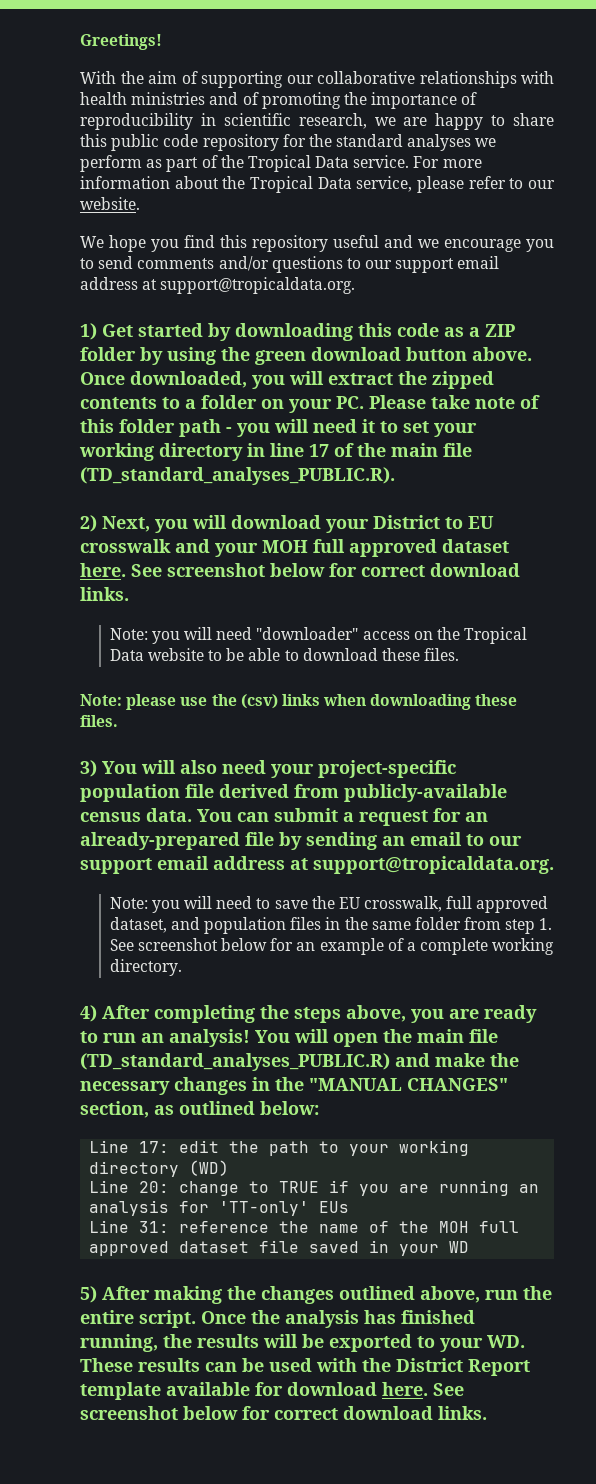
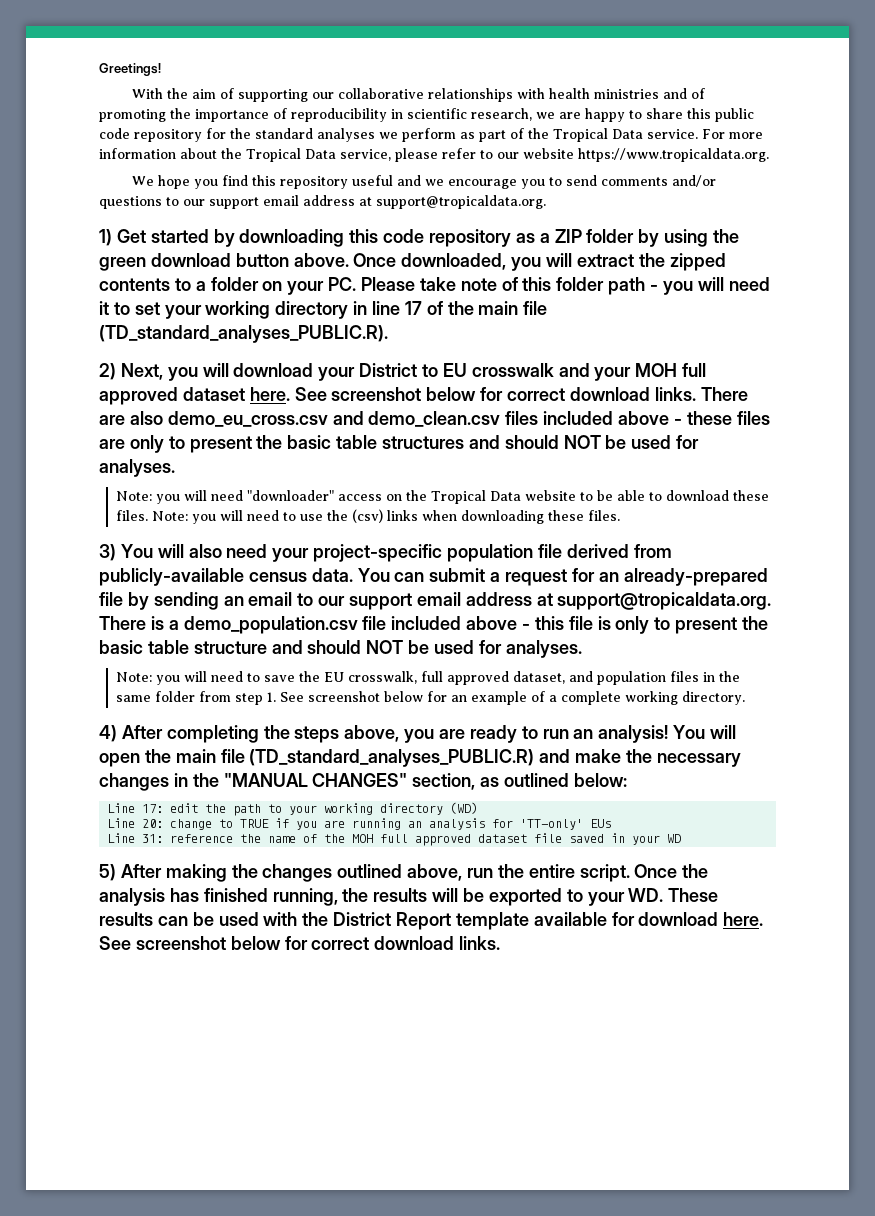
[80,197,140,210] website. -> [523,148,769,162] website https://www.tropicaldata.org.
(439, 330) none -> [429,229,512,247] repository
(129, 594) none -> [700,387,748,401] [99,411,770,427] [99,435,700,453] [99,459,175,477] There are also demo_eu_cross.csv and demo_clean.csv files included above - these files are only to present the basic table structures and should NOT be used for analyses.
[80,694,177,710] // Note: please -> [151,510,296,524] Note: you will need to
(554, 865) none -> [99,616,769,634] [99,640,582,658] There is a demo_population.csv file included above - this file is only to present the basic table structure and should NOT be used for analyses.

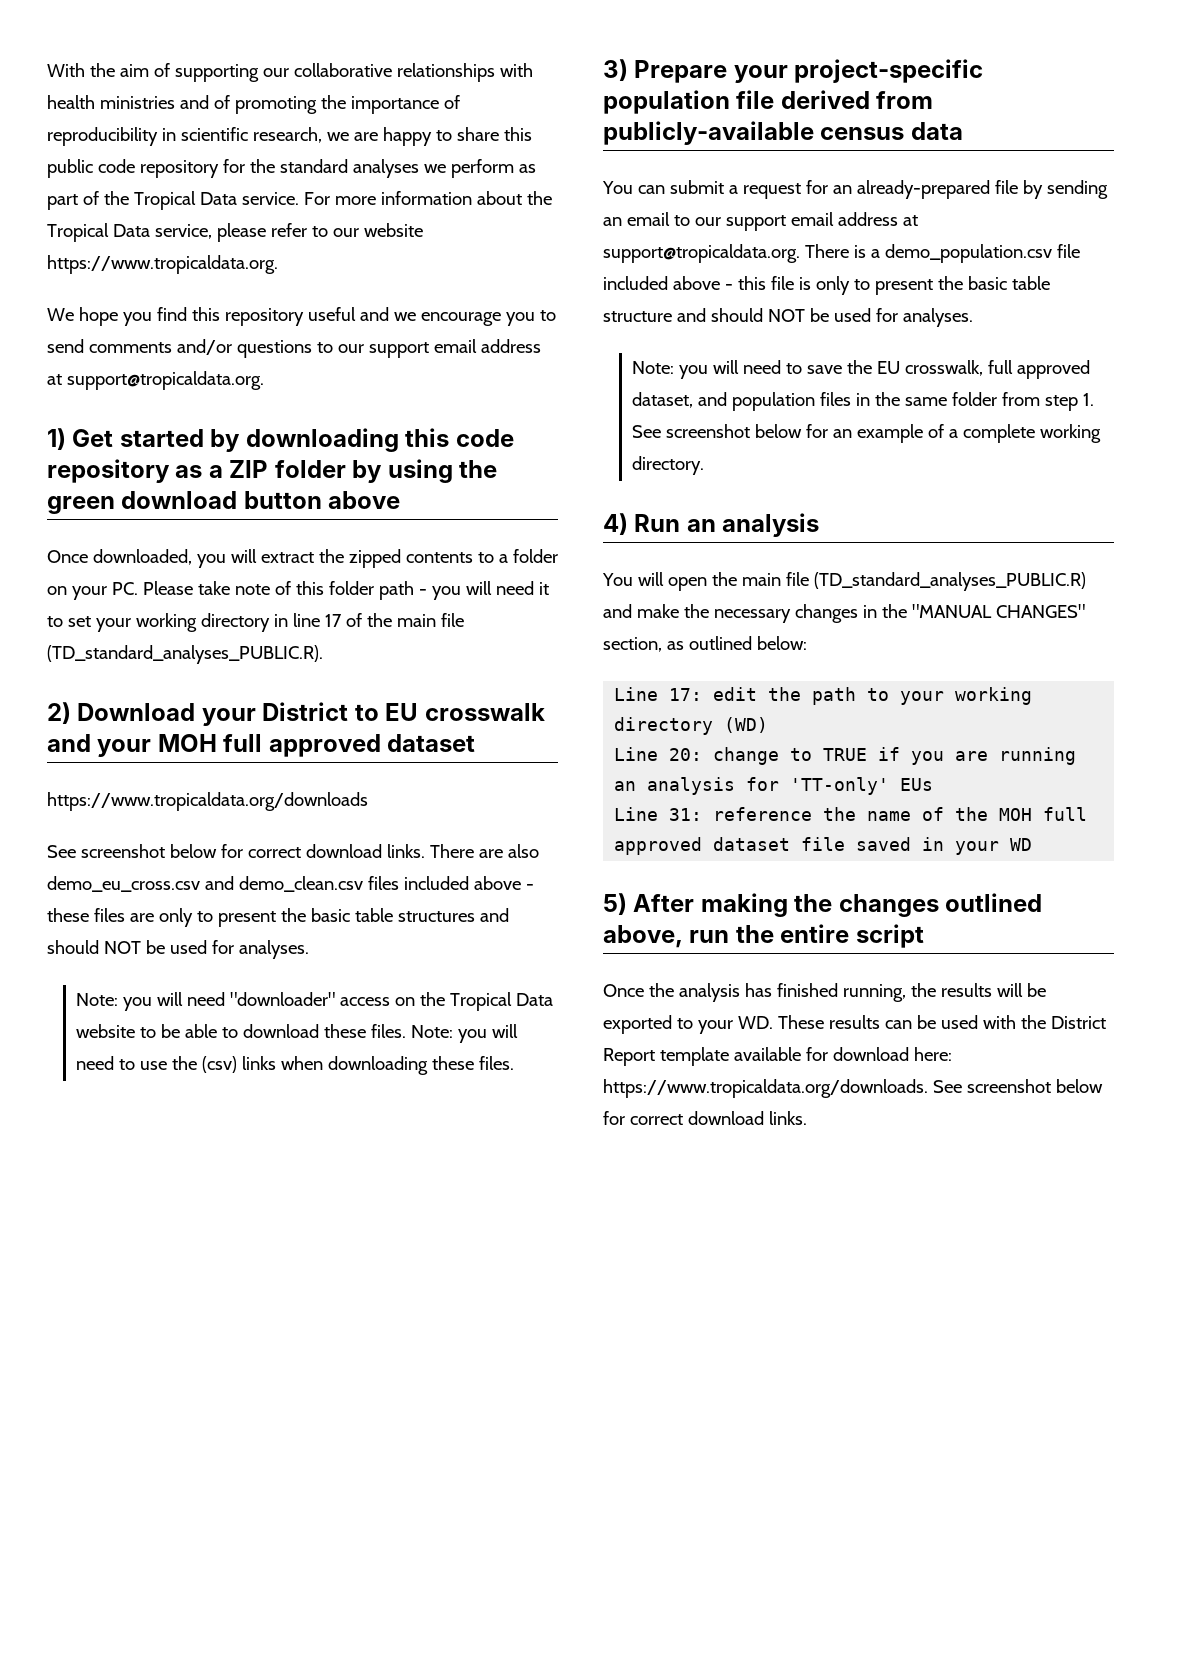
[99,63,161,76] Greetings! // -> (47, 70) none
[293,253,349,267] above. -> [328,491,401,509] above //
[120,363,314,381] Next, you will download -> [77,703,196,721] Download
[249,387,290,401] here. -> [47,792,368,811] // https://www.tropicaldata.org/downloads //
[120,544,268,558] You will also need -> [634,60,728,83] Prepare
[311,568,353,582] data. -> [910,122,963,140] data //
[121,725,669,743] After completing the steps above, you are ready to run an analysis! -> [634,513,820,537] Run an analysis //
[579,864,630,882] script. -> [855,924,924,948] script //
[723,912,764,926] here. -> [913,1047,952,1061] [603,1079,928,1098] here: https://www.tropicaldata.org/downloads.

